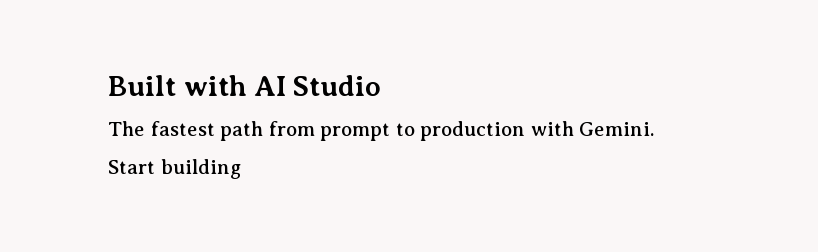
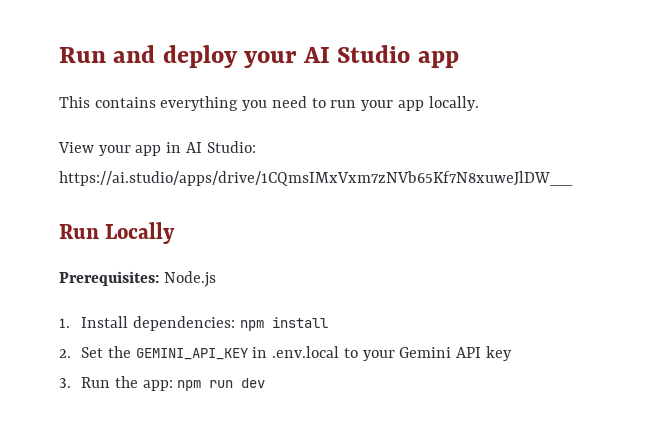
[108,75,382,96] [108,121,655,141] [108,159,241,179] Built with AI Studio // The fastest path from prompt to production with Gemini. // Start building -> [59,45,459,68] [59,96,479,111] [58,141,256,156] [59,171,573,186] [59,222,176,244] [59,271,216,287] [59,316,328,331] [59,346,512,361] [59,376,266,391] Run and deploy your AI Studio app // This contains everything you need to run your app locally. // View your app in AI Studio: https://ai.studio/apps/drive/1CQmsIMxVxm7zNVb65Kf7N8xuweJlDW__ // Run Locally // Prerequisites: Node.js // 1. Install dependencies: npm install // 2. Set the GEMINI_API_KEY in .env.local to your Gemini API key // 3. Run the app: npm run dev

